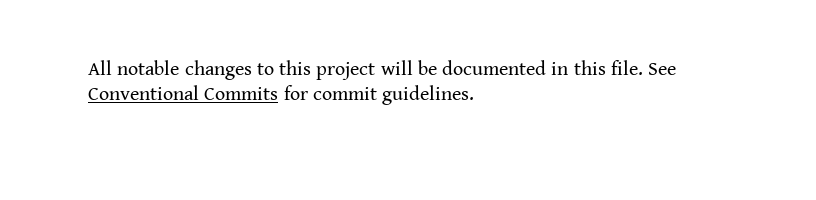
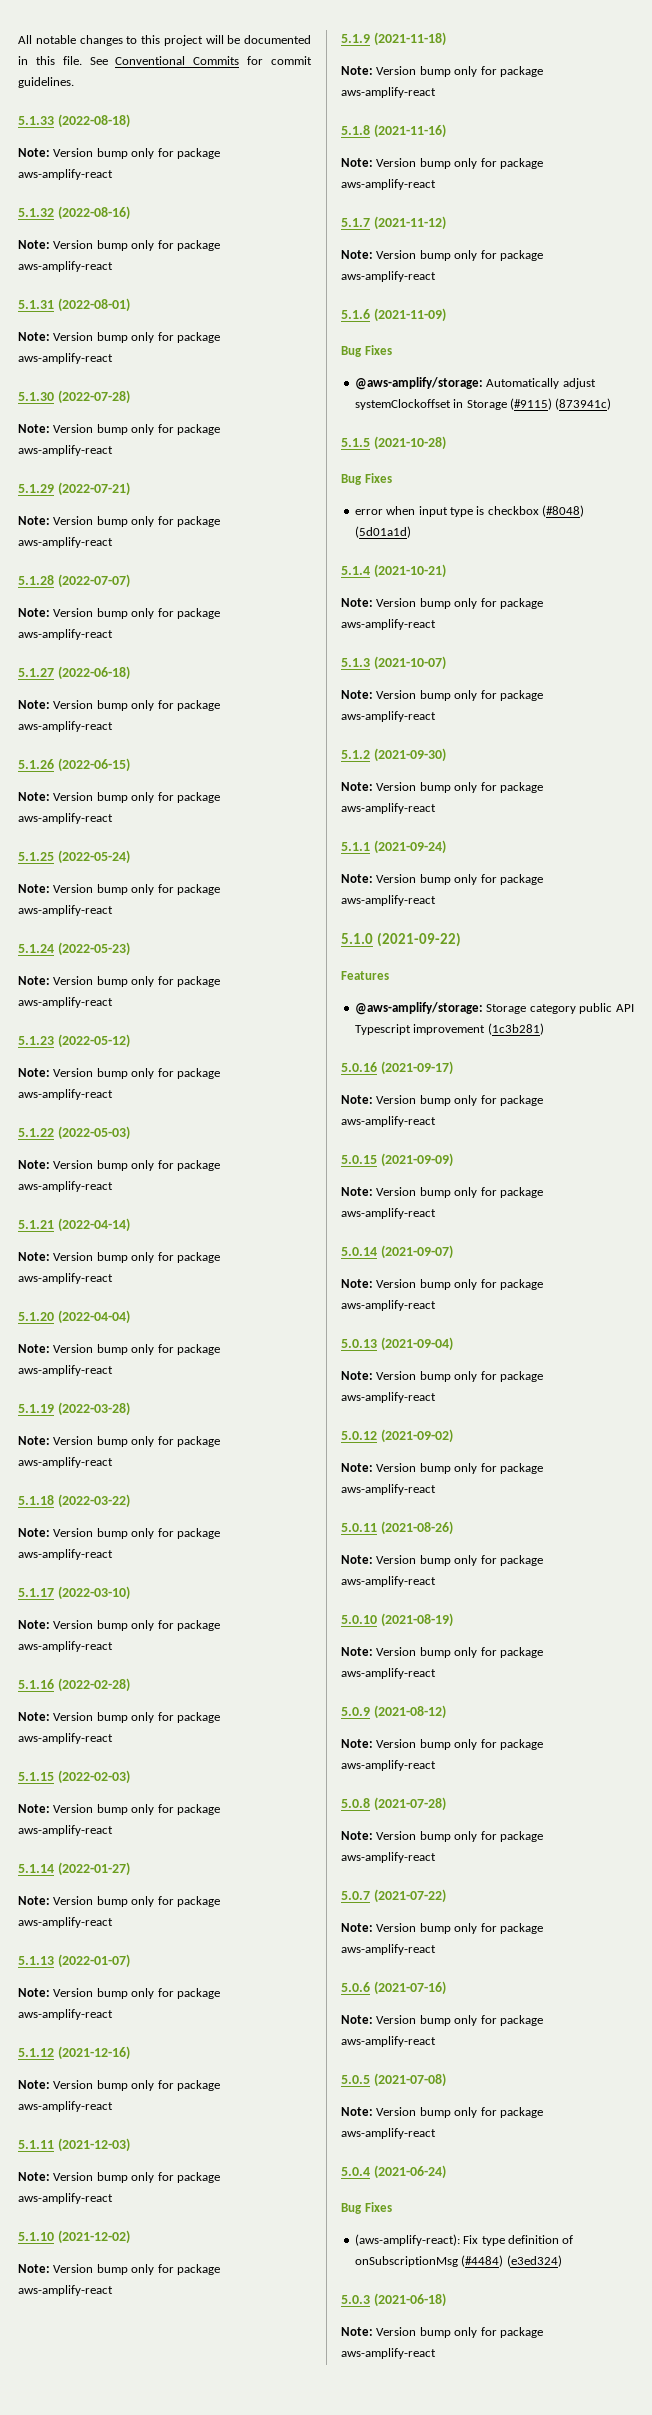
(475, 95) none -> [18,114,130,128] [18,148,220,159] [18,169,113,180] [18,206,130,220] [18,240,220,251] [18,261,113,272] [18,298,130,312] [18,332,220,343] [18,353,113,364] [18,390,130,404] [18,424,220,435] [18,445,113,456] [18,482,130,496] [18,516,220,527] [18,537,113,548] [18,574,130,588] [18,608,220,619] [18,629,113,640] [18,666,130,680] [18,700,220,711] [18,721,113,732] [18,758,130,772] [18,792,220,803] [18,813,113,824] [18,850,130,864] [18,884,220,895] [18,905,113,916] [18,942,130,956] [18,976,220,987] [18,997,113,1008] [18,1034,130,1048] [18,1068,220,1079] [18,1089,113,1100] [18,1126,130,1140] [18,1160,220,1171] [18,1181,113,1192] [18,1218,130,1232] [18,1252,220,1263] [18,1273,113,1284] [18,1310,130,1324] [18,1344,220,1355] [18,1365,113,1376] [18,1402,130,1416] [18,1436,220,1447] [18,1457,113,1468] [18,1494,130,1508] [18,1528,220,1539] [18,1549,113,1560] [18,1586,130,1600] [18,1620,220,1631] [18,1641,113,1652] [18,1678,130,1692] [18,1712,220,1723] [18,1733,113,1744] [18,1770,130,1784] [18,1804,220,1815] [18,1825,113,1836] [18,1862,130,1876] [18,1896,220,1907] [18,1917,113,1928] [18,1954,130,1968] [18,1988,220,1999] [18,2009,113,2020] [18,2046,130,2060] [18,2080,220,2091] [18,2101,113,2112] [18,2138,130,2152] [18,2172,220,2183] [18,2193,113,2204] [18,2230,130,2244] [18,2264,220,2275] [18,2285,113,2296] [341,32,446,46] [341,66,543,77] [341,87,436,98] [341,124,446,138] [341,158,543,169] [341,179,436,190] [341,216,446,230] [341,250,543,261] [341,271,436,282] [341,308,446,322] [341,345,392,357] [354,377,596,390] [354,398,612,410] [341,436,446,450] [341,473,392,485] [354,505,584,517] [354,526,411,538] [341,564,446,578] [341,598,543,609] [341,619,436,630] [341,656,446,670] [341,690,543,701] [341,711,436,722] [341,748,446,762] [341,782,543,793] [341,803,436,814] [341,840,446,854] [341,874,543,885] [341,895,436,906] [341,932,461,947] [341,971,389,980] [354,1002,634,1015] [354,1023,544,1035] [341,1061,453,1075] [341,1095,543,1106] [341,1116,436,1127] [341,1153,453,1167] [341,1187,543,1198] [341,1208,436,1219] [341,1245,453,1259] [341,1279,543,1290] [341,1300,436,1311] [341,1337,453,1351] [341,1371,543,1382] [341,1392,436,1403] [341,1429,453,1443] [341,1463,543,1474] [341,1484,436,1495] [341,1521,453,1535] [341,1555,543,1566] [341,1576,436,1587] [341,1613,453,1627] [341,1647,543,1658] [341,1668,436,1679] [341,1705,446,1719] [341,1739,543,1750] [341,1760,436,1771] [341,1797,446,1811] [341,1831,543,1842] [341,1852,436,1863] [341,1889,446,1903] [341,1923,543,1934] [341,1944,436,1955] [341,1981,446,1995] [341,2015,543,2026] [341,2036,436,2047] [341,2073,446,2087] [341,2107,543,2118] [341,2128,436,2139] [341,2165,446,2179] [341,2202,392,2214] [354,2234,574,2246] [354,2255,562,2267] [341,2293,446,2307] [341,2327,543,2338] [341,2348,436,2359] // 5.1.33 (2022-08-18) // Note: Version bump only for package aws-amplify-react // 5.1.32 (2022-08-16) // Note: Version bump only for package aws-amplify-react // 5.1.31 (2022-08-01) // Note: Version bump only for package aws-amplify-react // 5.1.30 (2022-07-28) // Note: Version bump only for package aws-amplify-react // 5.1.29 (2022-07-21) // Note: Version bump only for package aws-amplify-react // 5.1.28 (2022-07-07) // Note: Version bump only for package aws-amplify-react // 5.1.27 (2022-06-18) // Note: Version bump only for package aws-amplify-react // 5.1.26 (2022-06-15) // Note: Version bump only for package aws-amplify-react // 5.1.25 (2022-05-24) // Note: Version bump only for package aws-amplify-react // 5.1.24 (2022-05-23) // Note: Version bump only for package aws-amplify-react // 5.1.23 (2022-05-12) // Note: Version bump only for package aws-amplify-react // 5.1.22 (2022-05-03) // Note: Version bump only for package aws-amplify-react // 5.1.21 (2022-04-14) // Note: Version bump only for package aws-amplify-react // 5.1.20 (2022-04-04) // Note: Version bump only for package aws-amplify-react // 5.1.19 (2022-03-28) // Note: Version bump only for package aws-amplify-react // 5.1.18 (2022-03-22) // Note: Version bump only for package aws-amplify-react // 5.1.17 (2022-03-10) // Note: Version bump only for package aws-amplify-react // 5.1.16 (2022-02-28) // Note: Version bump only for package aws-amplify-react // 5.1.15 (2022-02-03) // Note: Version bump only for package aws-amplify-react // 5.1.14 (2022-01-27) // Note: Version bump only for package aws-amplify-react // 5.1.13 (2022-01-07) // Note: Version bump only for package aws-amplify-react // 5.1.12 (2021-12-16) // Note: Version bump only for package aws-amplify-react // 5.1.11 (2021-12-03) // Note: Version bump only for package aws-amplify-react // 5.1.10 (2021-12-02) // Note: Version bump only for package aws-amplify-react // 5.1.9 (2021-11-18) // Note: Version bump only for package aws-amplify-react // 5.1.8 (2021-11-16) // Note: Version bump only for package aws-amplify-react // 5.1.7 (2021-11-12) // Note: Version bump only for package aws-amplify-react // 5.1.6 (2021-11-09) // Bug Fixes // @aws-amplify/storage: Automatically adjust systemClockoffset in Storage (#9115) (873941c) // 5.1.5 (2021-10-28) // Bug Fixes // error when input type is checkbox (#8048) (5d01a1d) // 5.1.4 (2021-10-21) // Note: Version bump only for package aws-amplify-react // 5.1.3 (2021-10-07) // Note: Version bump only for package aws-amplify-react // 5.1.2 (2021-09-30) // Note: Version bump only for package aws-amplify-react // 5.1.1 (2021-09-24) // Note: Version bump only for package aws-amplify-react // 5.1.0 (2021-09-22) // Features // @aws-amplify/storage: Storage category public API Typescript improvement (1c3b281) // 5.0.16 (2021-09-17) // Note: Version bump only for package aws-amplify-react // 5.0.15 (2021-09-09) // Note: Version bump only for package aws-amplify-react // 5.0.14 (2021-09-07) // Note: Version bump only for package aws-amplify-react // 5.0.13 (2021-09-04) // Note: Version bump only for package aws-amplify-react // 5.0.12 (2021-09-02) // Note: Version bump only for package aws-amplify-react // 5.0.11 (2021-08-26) // Note: Version bump only for package aws-amplify-react // 5.0.10 (2021-08-19) // Note: Version bump only for package aws-amplify-react // 5.0.9 (2021-08-12) // Note: Version bump only for package aws-amplify-react // 5.0.8 (2021-07-28) // Note: Version bump only for package aws-amplify-react // 5.0.7 (2021-07-22) // Note: Version bump only for package aws-amplify-react // 5.0.6 (2021-07-16) // Note: Version bump only for package aws-amplify-react // 5.0.5 (2021-07-08) // Note: Version bump only for package aws-amplify-react // 5.0.4 (2021-06-24) // Bug Fixes // (aws-amplify-react): Fix type definition of onSubscriptionMsg (#4484) (e3ed324) // 5.0.3 (2021-06-18) // Note: Version bump only for package aws-amplify-react

